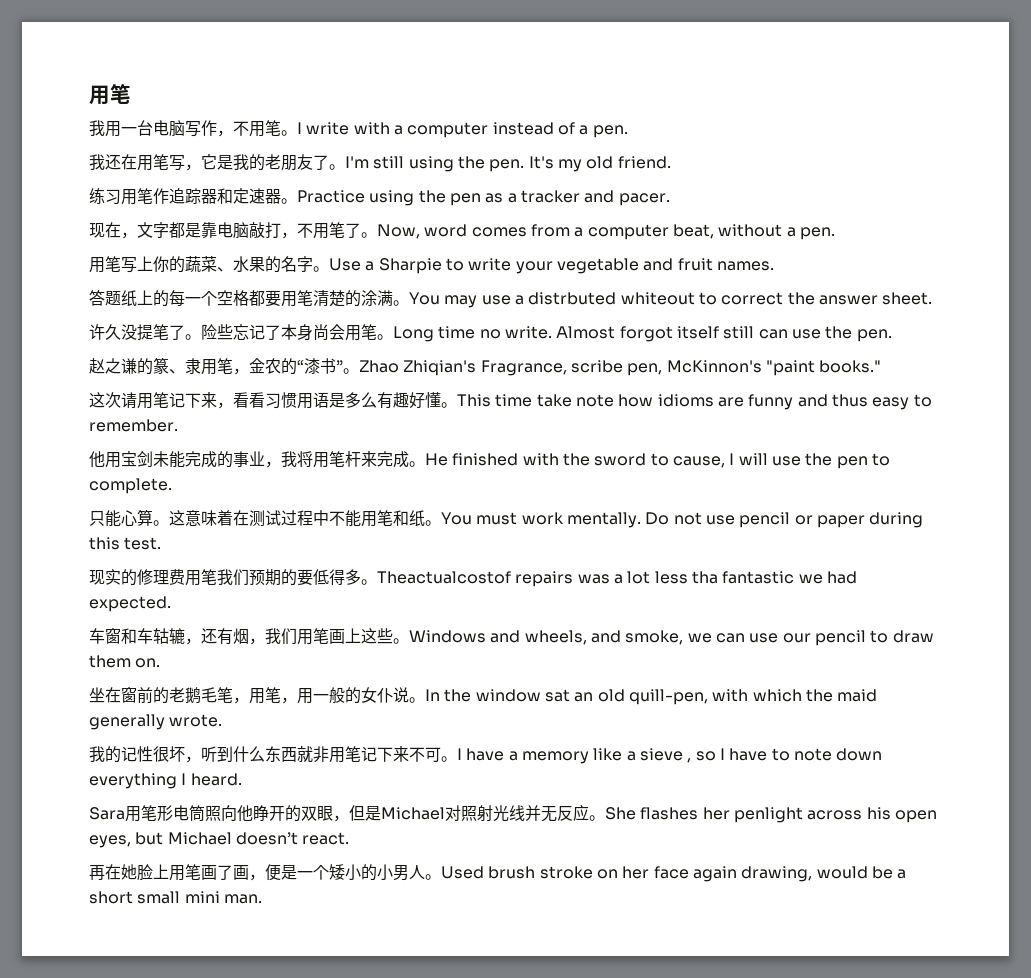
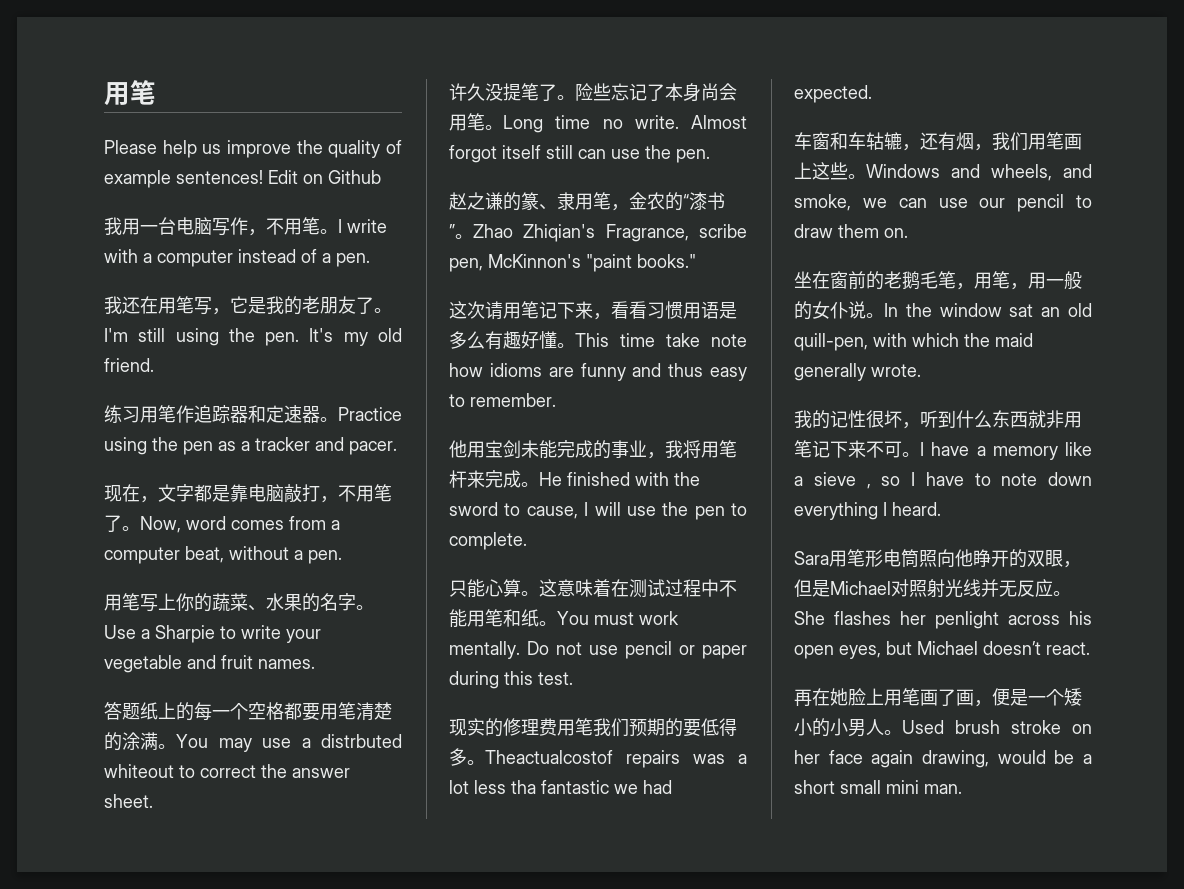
[89,83,131,105] 用笔 -> [104,80,156,106] [104,140,402,158] [104,170,381,188] 用笔 // Please help us improve the quality of example sentences! Edit on Github

